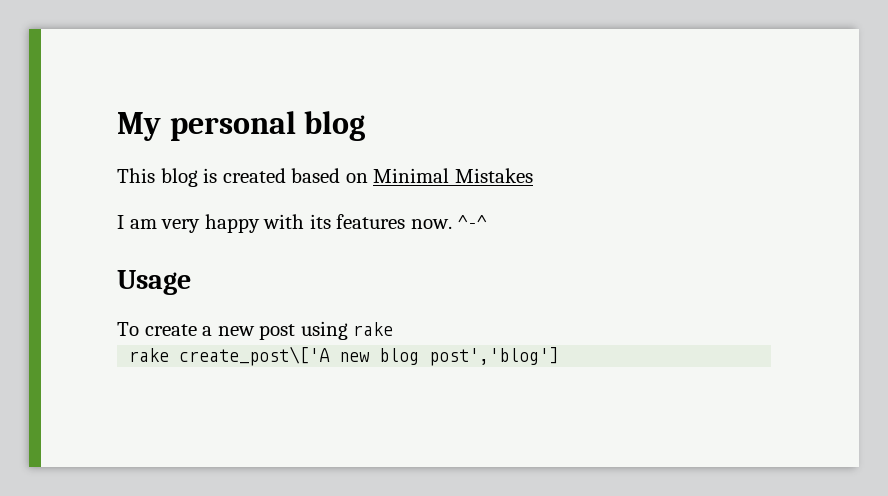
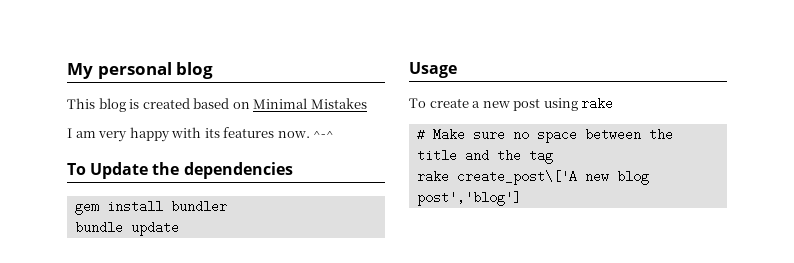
(489, 222) none -> [67,162,293,179] [74,200,227,215] [74,221,179,236] // To Update the dependencies // gem install bundler // bundle update
(394, 329) none -> [416,128,673,143] [416,149,553,164] // # Make sure no space between the title and the tag

